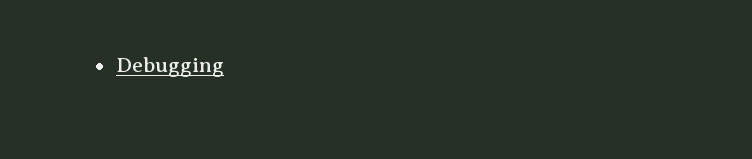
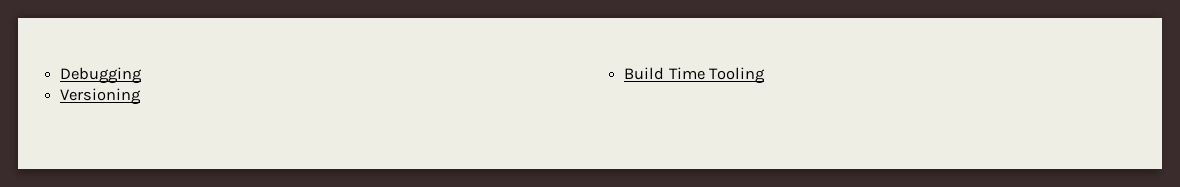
(224, 67) none -> [60,88,142,105] [624,67,766,84] // Versioning // Build Time Tooling

